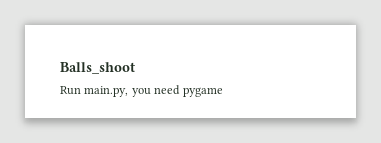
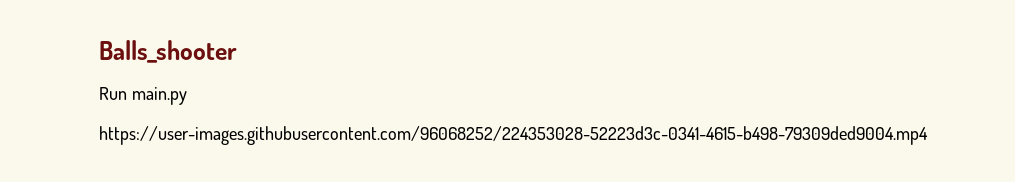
[60,62,135,74] Balls_shoot -> [99,40,237,63] Balls_shooter
[84,85,223,97] main.py, you need pygame -> [131,87,187,105] [99,126,928,145] main.py // https://user-images.githubusercontent.com/96068252/224353028-52223d3c-0341-4615-b498-79309ded9004.mp4

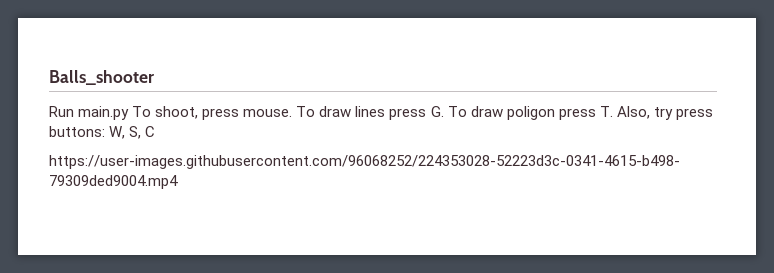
(187, 96) none -> [132,106,713,120] [49,126,156,139] To shoot, press mouse. To draw lines press G. To draw poligon press T. Also, try press buttons: W, S, C

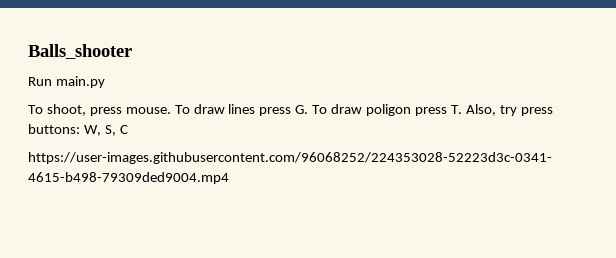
(130, 113) none -> (105, 82) //

